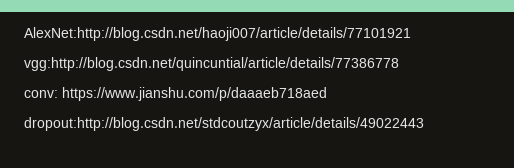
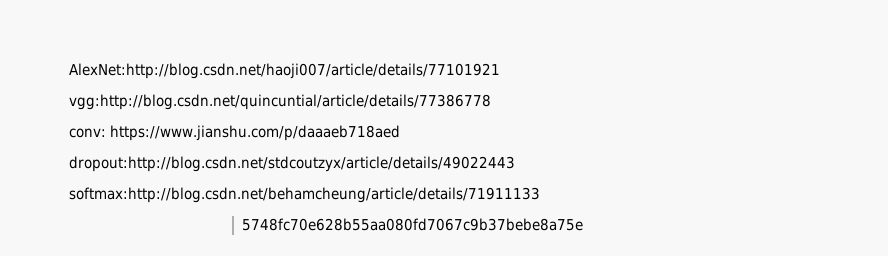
(424, 124) none -> [69,187,540,203] [242,218,584,231] // softmax:http://blog.csdn.net/behamcheung/article/details/71911133 // 5748fc70e628b55aa080fd7067c9b37bebe8a75e

